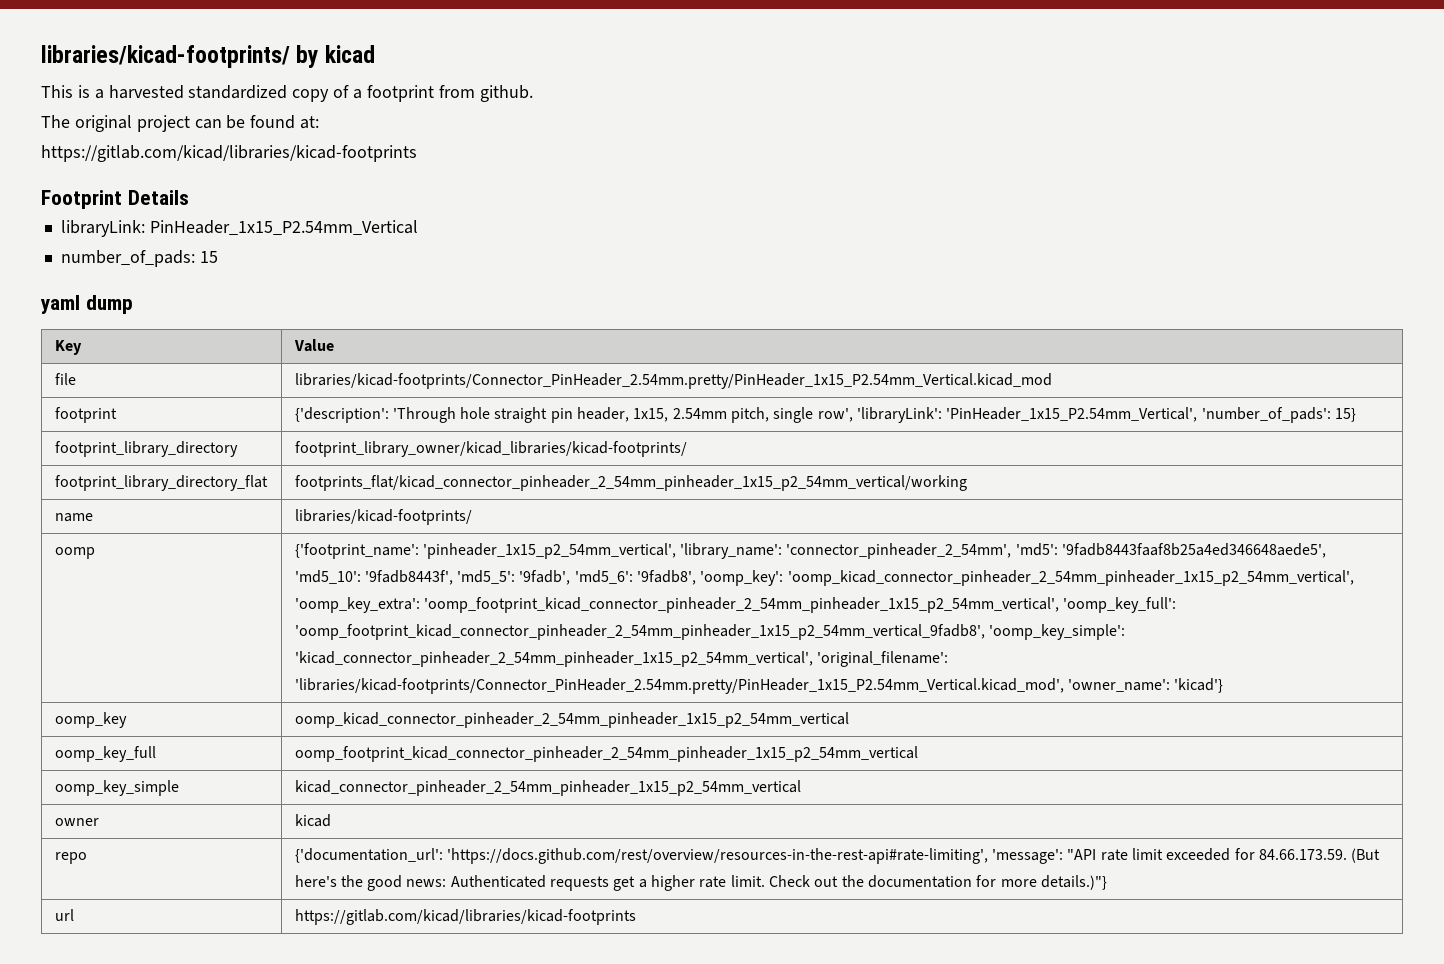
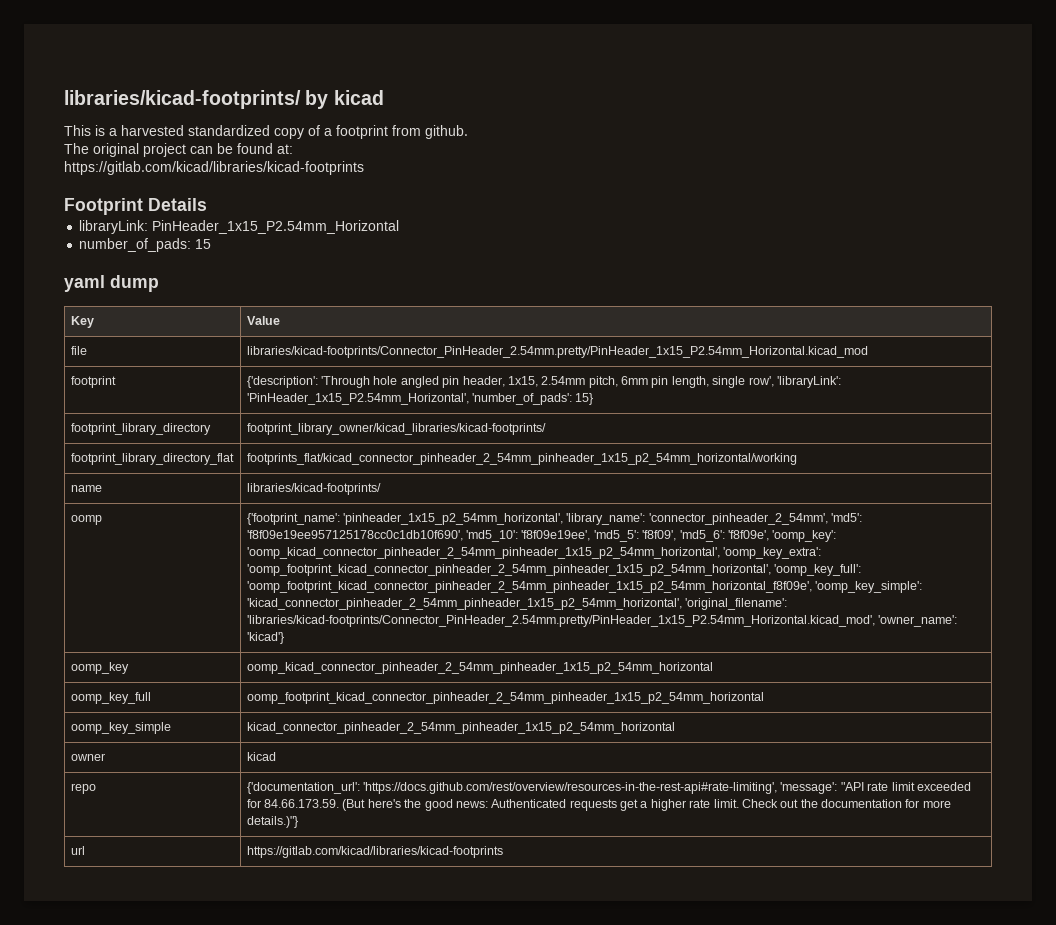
[149,220,418,235] PinHeader_1x15_P2.54mm_Vertical -> [152,220,400,234] PinHeader_1x15_P2.54mm_Horizontal
[294,373,1052,389] libraries/kicad-footprints/Connector_PinHeader_2.54mm.pretty/PinHeader_1x15_P2.54mm_Vertical.kicad_mod -> [246,346,868,358] libraries/kicad-footprints/Connector_PinHeader_2.54mm.pretty/PinHeader_1x15_P2.54mm_Horizontal.kicad_mod
[494,407,548,423] straight -> [400,376,439,388] angled
(770, 415) none -> [621,376,709,388] 6mm pin length,
[946,407,1198,422] 'PinHeader_1x15_P2.54mm_Vertical', -> [246,393,469,405] 'PinHeader_1x15_P2.54mm_Horizontal',
[294,475,967,491] footprints_flat/kicad_connector_pinheader_2_54mm_pinheader_1x15_p2_54mm_vertical/working -> [246,453,797,465] footprints_flat/kicad_connector_pinheader_2_54mm_pinheader_1x15_p2_54mm_horizontal/working
[422,543,676,559] 'pinheader_1x15_p2_54mm_vertical', -> [343,513,564,525] 'pinheader_1x15_p2_54mm_horizontal',
[1062,543,1327,558] [294,570,1354,586] [294,597,1177,613] [294,624,1125,640] [294,651,948,667] [294,678,1064,694] '9fadb8443faaf8b25a4ed346648aede5', 'md5_10': '9fadb8443f', 'md5_5': '9fadb', 'md5_6': '9fadb8', 'oomp_key': 'oomp_kicad_connector_pinheader_2_54mm_pinheader_1x15_p2_54mm_vertical', 'oomp_key_extra': 'oomp_footprint_kicad_connector_pinheader_2_54mm_pinheader_1x15_p2_54mm_vertical', 'oomp_key_full': 'oomp_footprint_kicad_connector_pinheader_2_54mm_pinheader_1x15_p2_54mm_vertical_9fadb8', 'oomp_key_simple': 'kicad_connector_pinheader_2_54mm_pinheader_1x15_p2_54mm_vertical', 'original_filename': 'libraries/kicad-footprints/Connector_PinHeader_2.54mm.pretty/PinHeader_1x15_P2.54mm_Vertical.kicad_mod', -> [246,530,837,542] [246,547,822,559] [246,564,862,576] [246,581,923,593] [246,598,788,610] [246,615,875,627] 'f8f09e19ee957125178cc0c1db10f690', 'md5_10': 'f8f09e19ee', 'md5_5': 'f8f09', 'md5_6': 'f8f09e', 'oomp_key': 'oomp_kicad_connector_pinheader_2_54mm_pinheader_1x15_p2_54mm_horizontal', 'oomp_key_extra': 'oomp_footprint_kicad_connector_pinheader_2_54mm_pinheader_1x15_p2_54mm_horizontal', 'oomp_key_full': 'oomp_footprint_kicad_connector_pinheader_2_54mm_pinheader_1x15_p2_54mm_horizontal_f8f09e', 'oomp_key_simple': 'kicad_connector_pinheader_2_54mm_pinheader_1x15_p2_54mm_horizontal', 'original_filename': 'libraries/kicad-footprints/Connector_PinHeader_2.54mm.pretty/PinHeader_1x15_P2.54mm_Horizontal.kicad_mod',
[294,712,849,728] oomp_kicad_connector_pinheader_2_54mm_pinheader_1x15_p2_54mm_vertical -> [246,662,713,674] oomp_kicad_connector_pinheader_2_54mm_pinheader_1x15_p2_54mm_horizontal
[294,746,918,762] oomp_footprint_kicad_connector_pinheader_2_54mm_pinheader_1x15_p2_54mm_vertical -> [246,692,764,704] oomp_footprint_kicad_connector_pinheader_2_54mm_pinheader_1x15_p2_54mm_horizontal
[294,780,801,796] kicad_connector_pinheader_2_54mm_pinheader_1x15_p2_54mm_vertical -> [246,722,675,734] kicad_connector_pinheader_2_54mm_pinheader_1x15_p2_54mm_horizontal

